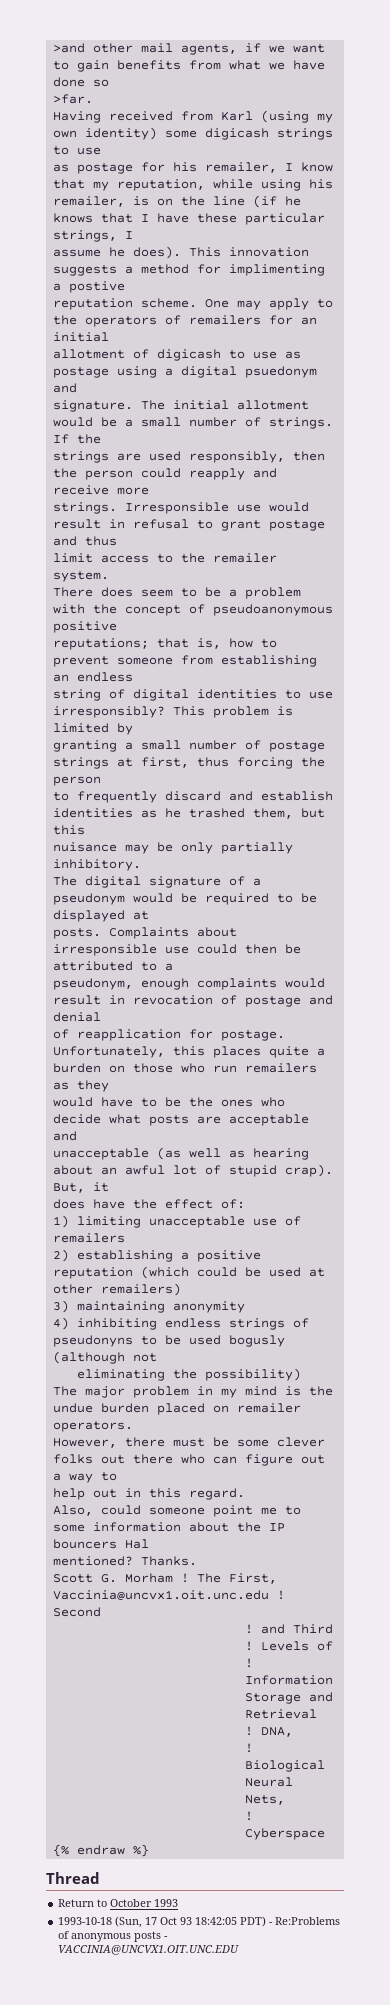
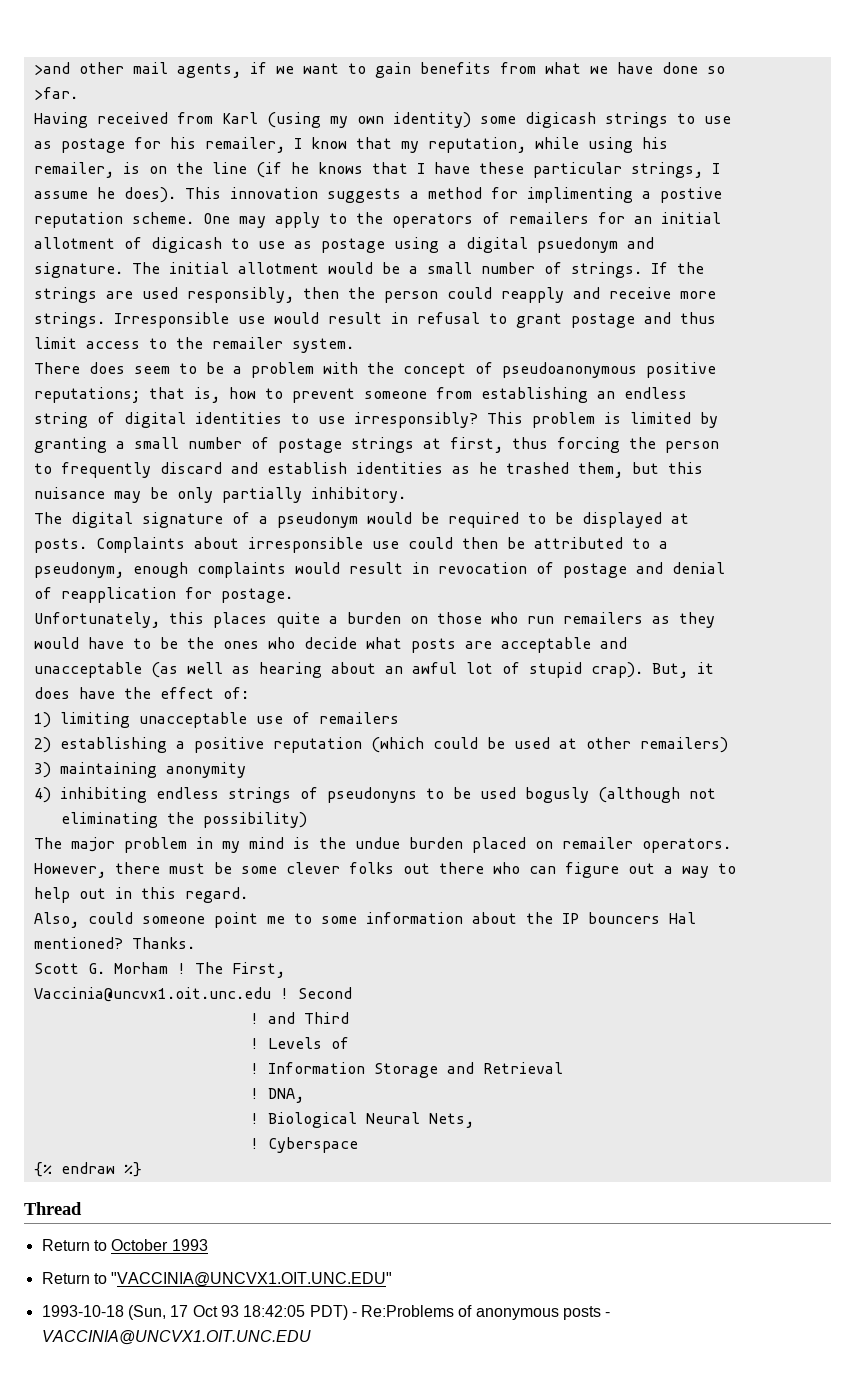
(179, 1903) none -> [41,1272,393,1287] // Return to "VACCINIA@UNCVX1.OIT.UNC.EDU"

